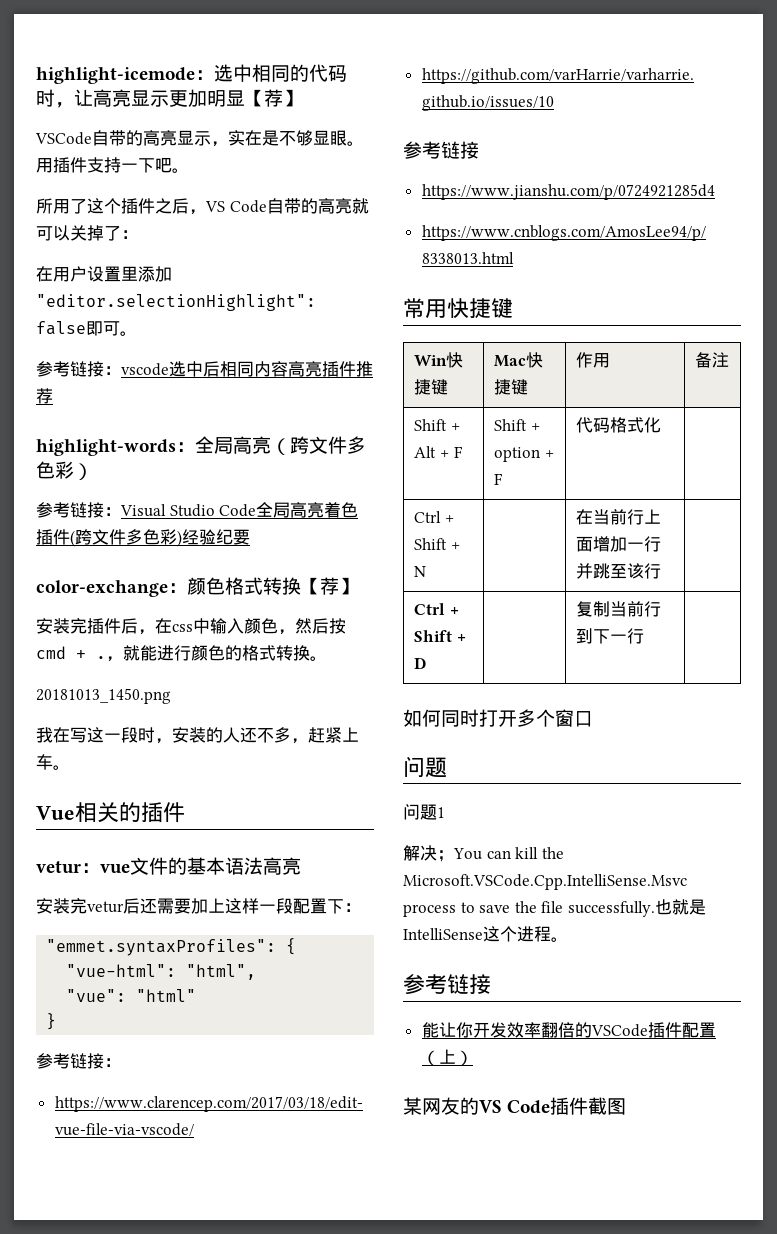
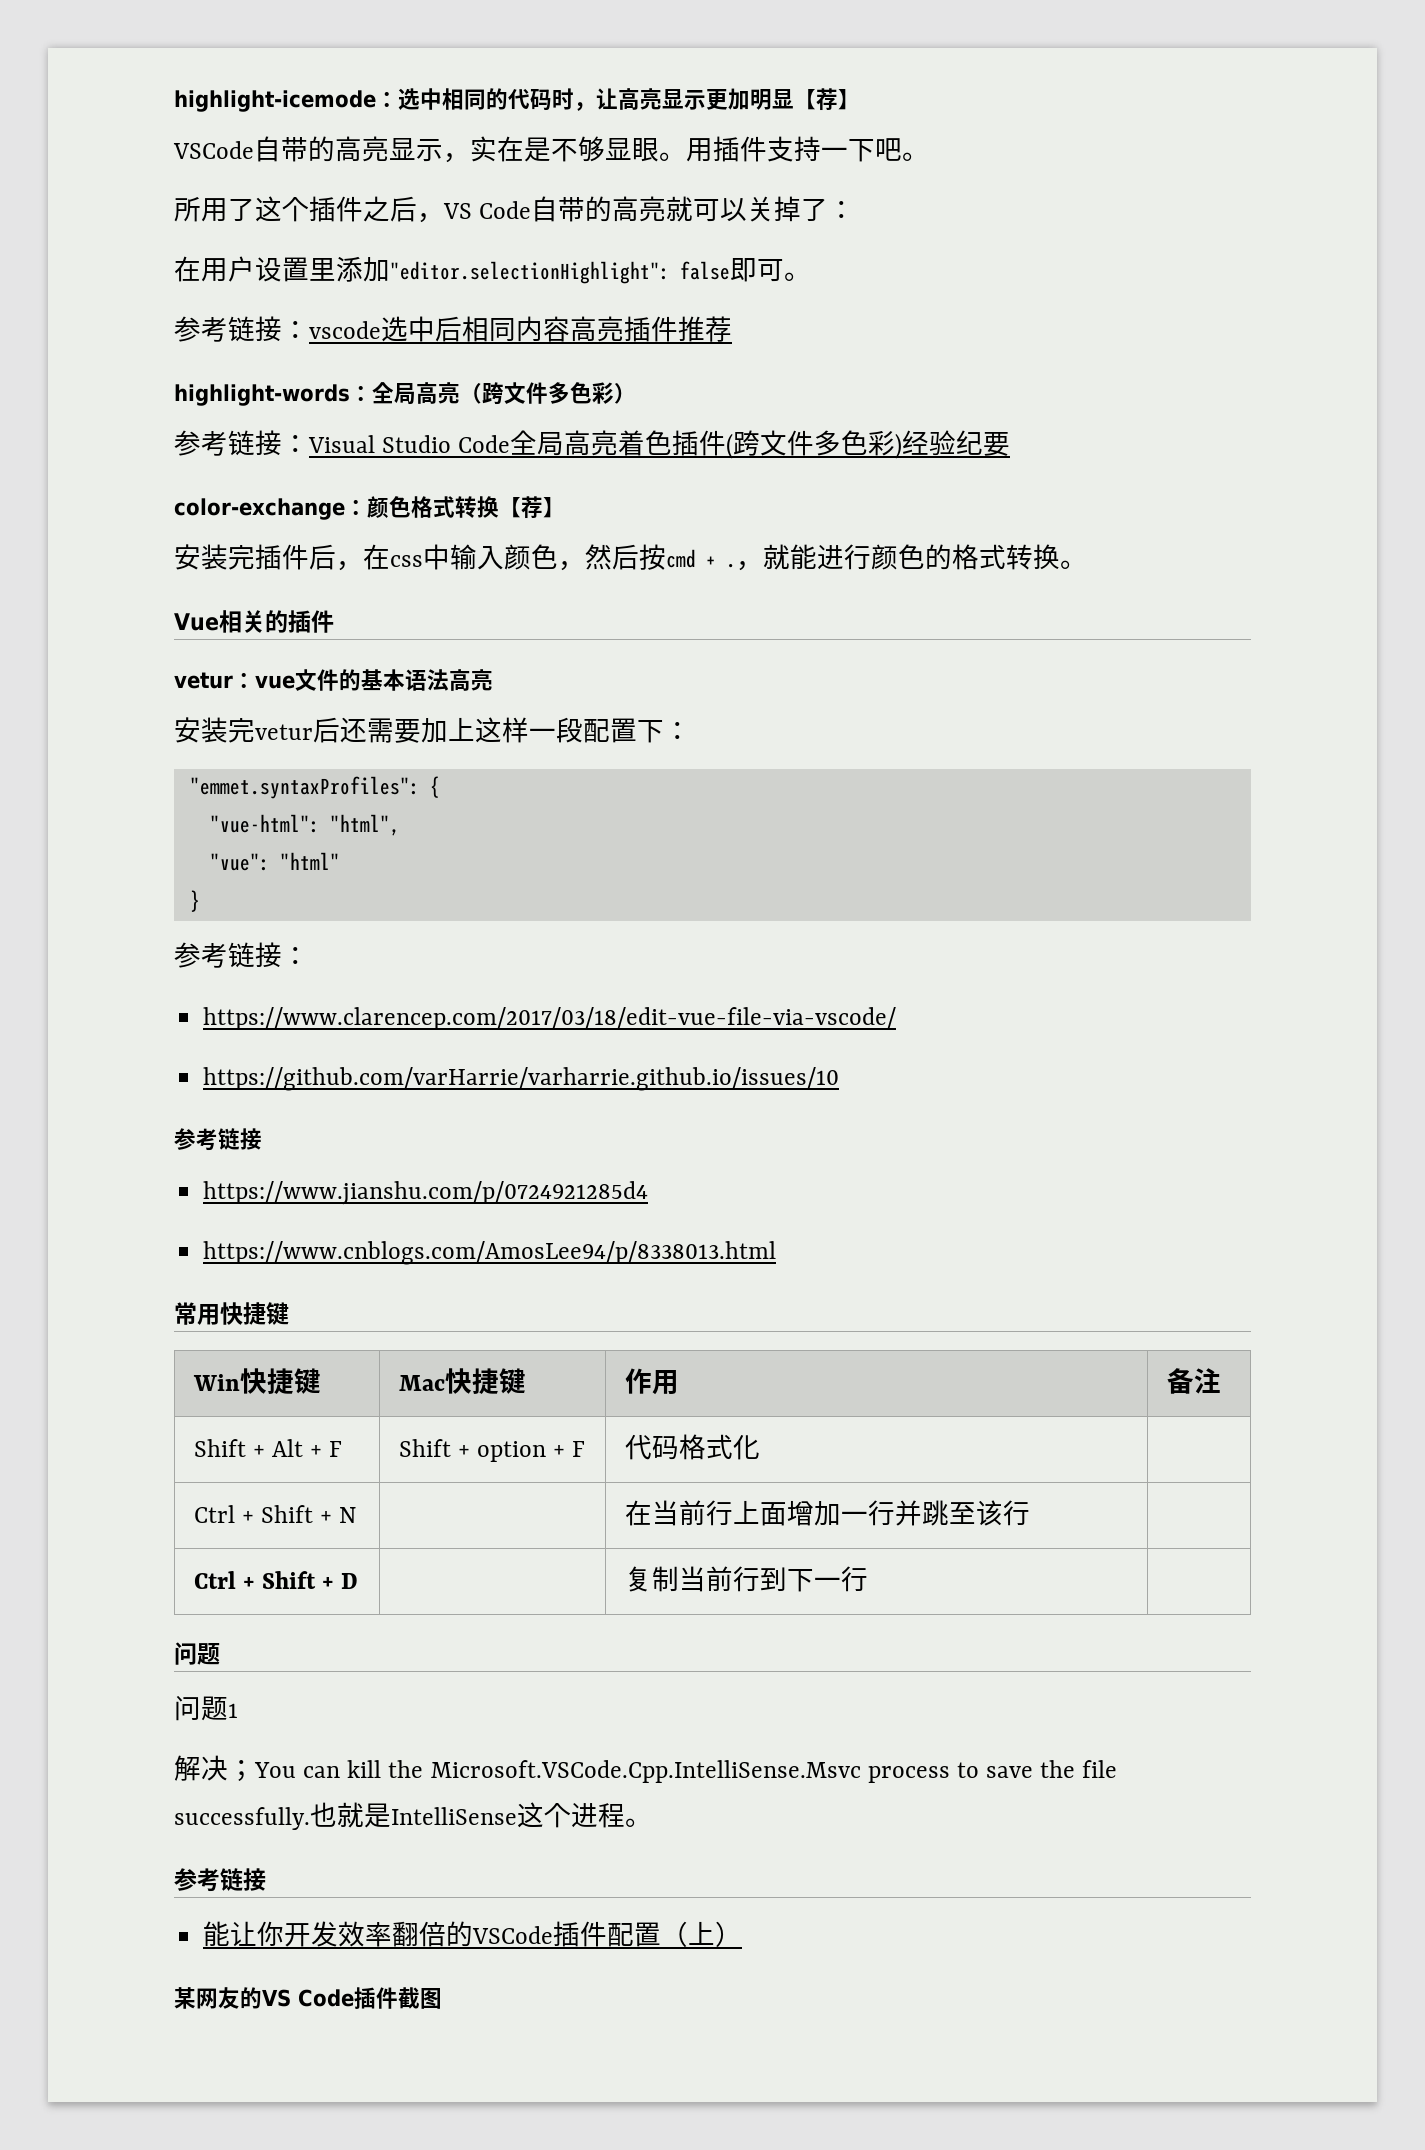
[36,688,171,704] [36,727,359,744] [36,754,70,770] // 20181013_1450.png // 我在写这一段时，安装的人还不多，赶紧上车。 -> (1087, 564) none
[403,709,593,727] // 如何同时打开多个窗口 -> (868, 1579) none

